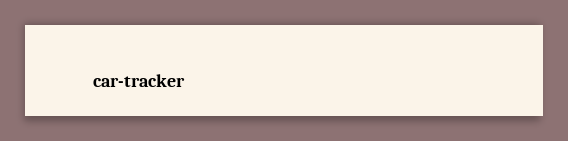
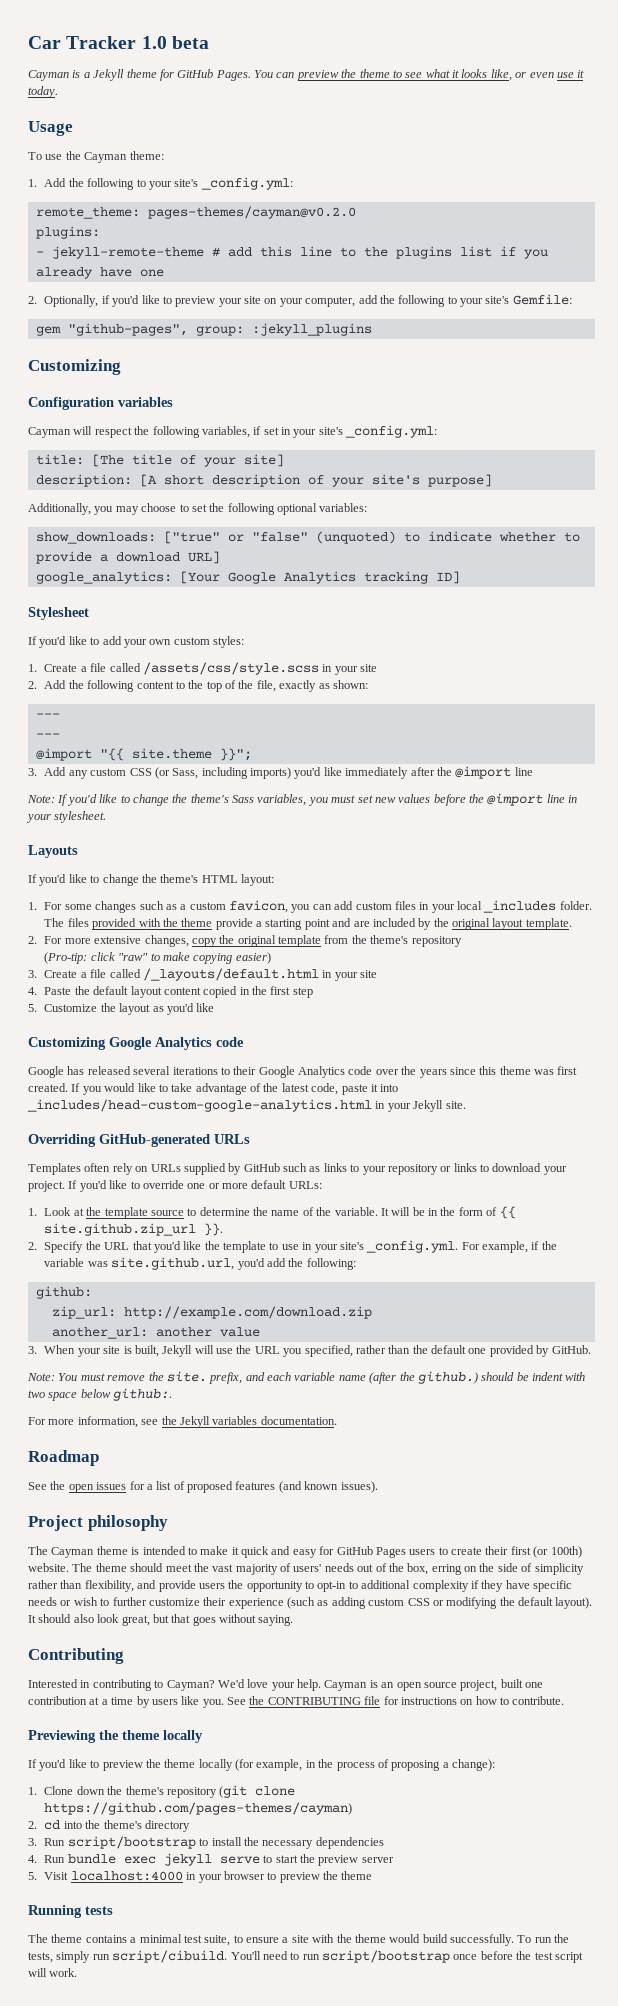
[93,74,185,87] car-tracker -> [28,36,209,49] [28,69,585,81] [28,86,58,98] [28,121,73,136] [28,151,164,163] [28,177,293,190] [35,206,356,219] [35,226,100,239] [35,246,548,259] [35,267,164,279] [28,294,572,307] [35,323,372,336] [28,359,121,375] [28,397,173,410] [28,425,438,438] [35,454,284,467] [35,474,492,487] [28,503,368,515] [35,531,580,544] [35,551,220,564] [35,571,460,584] [28,607,89,620] [28,636,244,648] [28,662,378,675] [28,680,368,692] [35,713,60,718] [35,733,60,738] [35,748,252,761] [28,766,533,779] [27,793,578,806] [26,811,107,823] [28,845,78,858] [28,874,274,886] [28,900,592,913] [44,918,572,930] [28,935,462,947] [44,952,271,964] [28,968,378,981] [28,986,313,998] [28,1003,215,1015] [28,1037,244,1050] [28,1066,578,1078] [28,1083,399,1095] [27,1099,466,1112] [28,1134,250,1147] [28,1163,567,1175] [28,1180,322,1192] [28,1206,516,1219] [44,1223,224,1236] [28,1240,557,1253] [44,1257,356,1270] [35,1286,92,1299] [51,1306,372,1319] [51,1327,260,1339] [28,1345,591,1357] [27,1371,586,1384] [28,1388,173,1401] [28,1416,337,1428] [28,1450,99,1466] [28,1481,378,1493] [28,1515,168,1531] [28,1546,582,1558] [28,1563,584,1575] [28,1580,572,1592] [28,1597,593,1609] [28,1614,294,1626] [28,1648,124,1664] [28,1679,543,1691] [28,1696,565,1708] [28,1730,203,1743] [28,1759,495,1771] [28,1785,296,1798] [44,1802,353,1815] [28,1820,190,1832] [28,1836,384,1849] [28,1853,394,1866] [28,1871,373,1883] [28,1905,113,1918] [28,1934,570,1946] [28,1950,583,1963] [28,1968,78,1977] Car Tracker 1.0 beta // Cayman is a Jekyll theme for GitHub Pages. You can preview the theme to see what it looks like, or even use it today. // Usage // To use the Cayman theme: // 1. Add the following to your site's _config.yml: // remote_theme: pages-themes/cayman@v0.2.0 // plugins: // - jekyll-remote-theme # add this line to the plugins list if you already have one // 2. Optionally, if you'd like to preview your site on your computer, add the following to your site's Gemfile: // gem "github-pages", group: :jekyll_plugins // Customizing // Configuration variables // Cayman will respect the following variables, if set in your site's _config.yml: // title: [The title of your site] // description: [A short description of your site's purpose] // Additionally, you may choose to set the following optional variables: // show_downloads: ["true" or "false" (unquoted) to indicate whether to provide a download URL] // google_analytics: [Your Google Analytics tracking ID] // Stylesheet // If you'd like to add your own custom styles: // 1. Create a file called /assets/css/style.scss in your site // 2. Add the following content to the top of the file, exactly as shown: // --- // --- // @import "{{ site.theme }}"; // 3. Add any custom CSS (or Sass, including imports) you'd like immediately after the @import line // Note: If you'd like to change the theme's Sass variables, you must set new values before the @import line in your stylesheet. // Layouts // If you'd like to change the theme's HTML layout: // 1. For some changes such as a custom favicon, you can add custom files in your local _includes folder. The files provided with the theme provide a starting point and are included by the original layout template. // 2. For more extensive changes, copy the original template from the theme's repository // (Pro-tip: click "raw" to make copying easier) // 3. Create a file called /_layouts/default.html in your site // 4. Paste the default layout content copied in the first step // 5. Customize the layout as you'd like // Customizing Google Analytics code // Google has released several iterations to their Google Analytics code over the years since this theme was first created. If you would like to take advantage of the latest code, paste it into _includes/head-custom-google-analytics.html in your Jekyll site. // Overriding GitHub-generated URLs // Templates often rely on URLs supplied by GitHub such as links to your repository or links to download your project. If you'd like to override one or more default URLs: // 1. Look at the template source to determine the name of the variable. It will be in the form of {{ site.github.zip_url }}. // 2. Specify the URL that you'd like the template to use in your site's _config.yml. For example, if the variable was site.github.url, you'd add the following: // github: // zip_url: http://example.com/download.zip // another_url: another value // 3. When your site is built, Jekyll will use the URL you specified, rather than the default one provided by GitHub. // Note: You must remove the site. prefix, and each variable name (after the github.) should be indent with two space below github:. // For more information, see the Jekyll variables documentation. // Roadmap // See the open issues for a list of proposed features (and known issues). // Project philosophy // The Cayman theme is intended to make it quick and easy for GitHub Pages users to create their first (or 100th) website. The theme should meet the vast majority of users' needs out of the box, erring on the side of simplicity rather than flexibility, and provide users the opportunity to opt-in to additional complexity if they have specific needs or wish to further customize their experience (such as adding custom CSS or modifying the default layout). It should also look great, but that goes without saying. // Contributing // Interested in contributing to Cayman? We'd love your help. Cayman is an open source project, built one contribution at a time by users like you. See the CONTRIBUTING file for instructions on how to contribute. // Previewing the theme locally // If you'd like to preview the theme locally (for example, in the process of proposing a change): // 1. Clone down the theme's repository (git clone https://github.com/pages-themes/cayman) // 2. cd into the theme's directory // 3. Run script/bootstrap to install the necessary dependencies // 4. Run bundle exec jekyll serve to start the preview server // 5. Visit localhost:4000 in your browser to preview the theme // Running tests // The theme contains a minimal test suite, to ensure a site with the theme would build successfully. To run the tests, simply run script/cibuild. You'll need to run script/bootstrap once before the test script will work.

